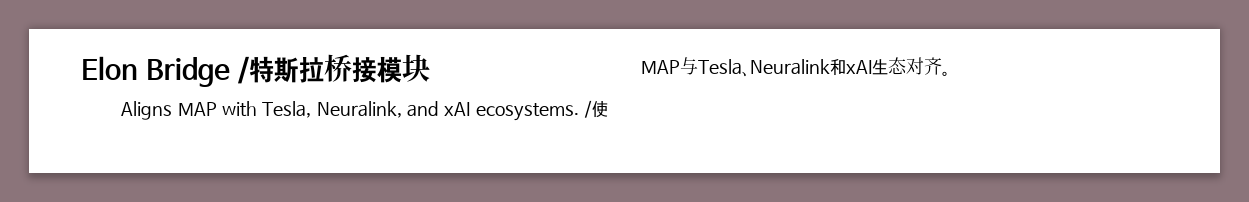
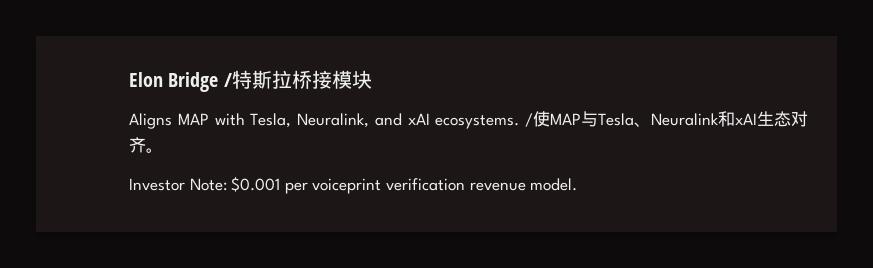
(950, 73) none -> [129,176,578,194] // Investor Note: $0.001 per voiceprint verification revenue model.

